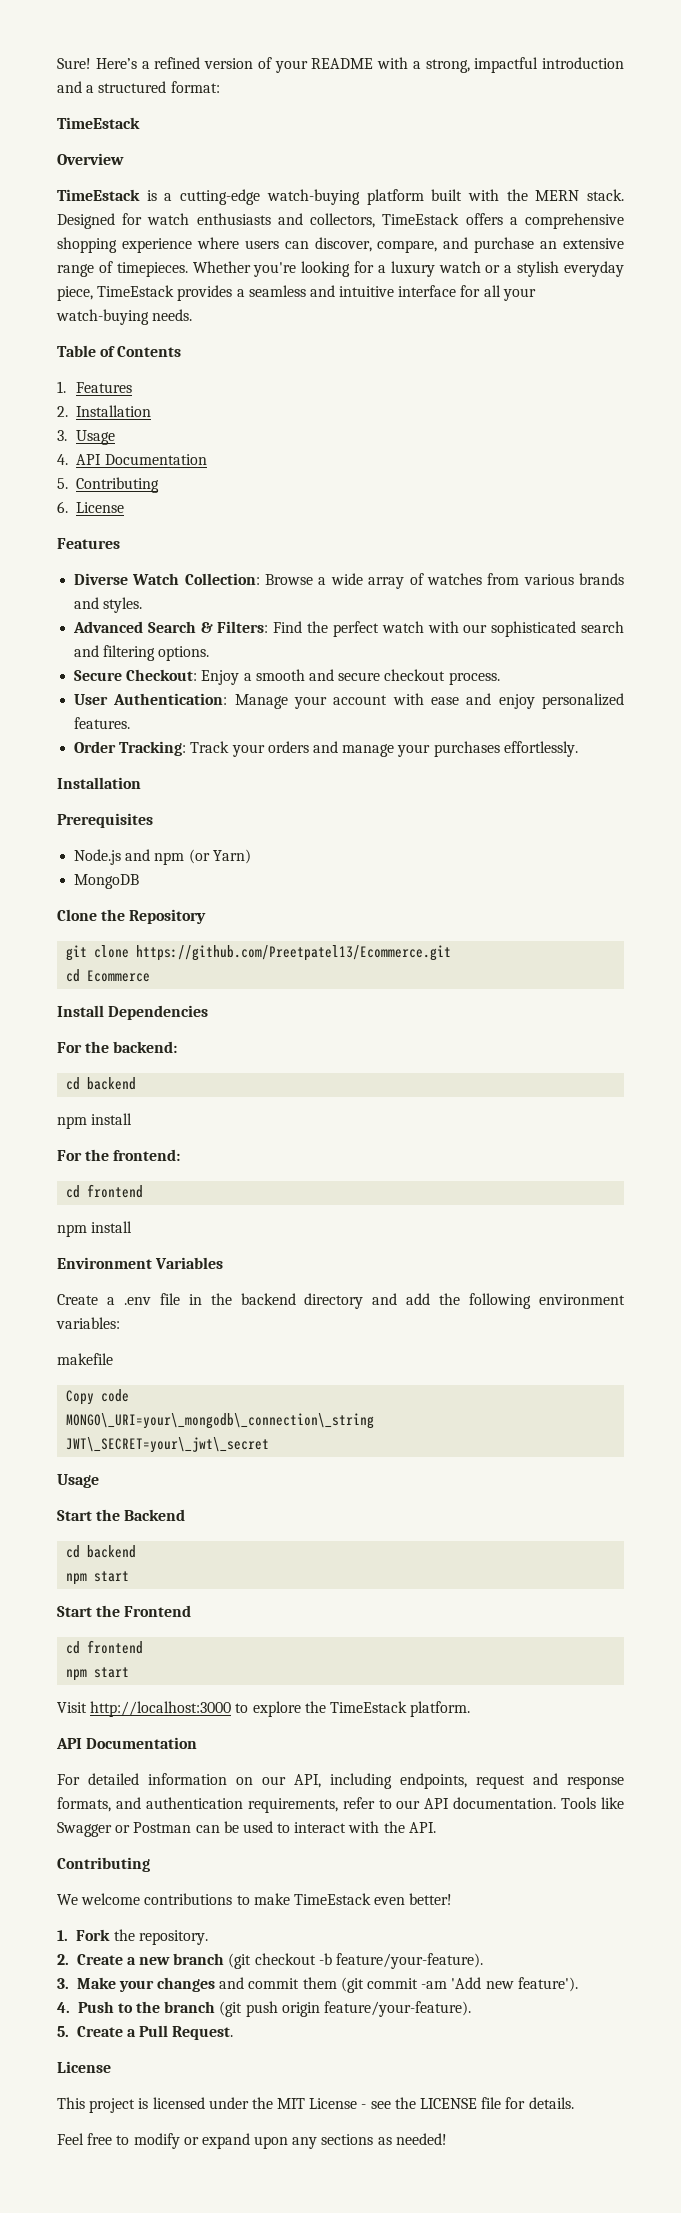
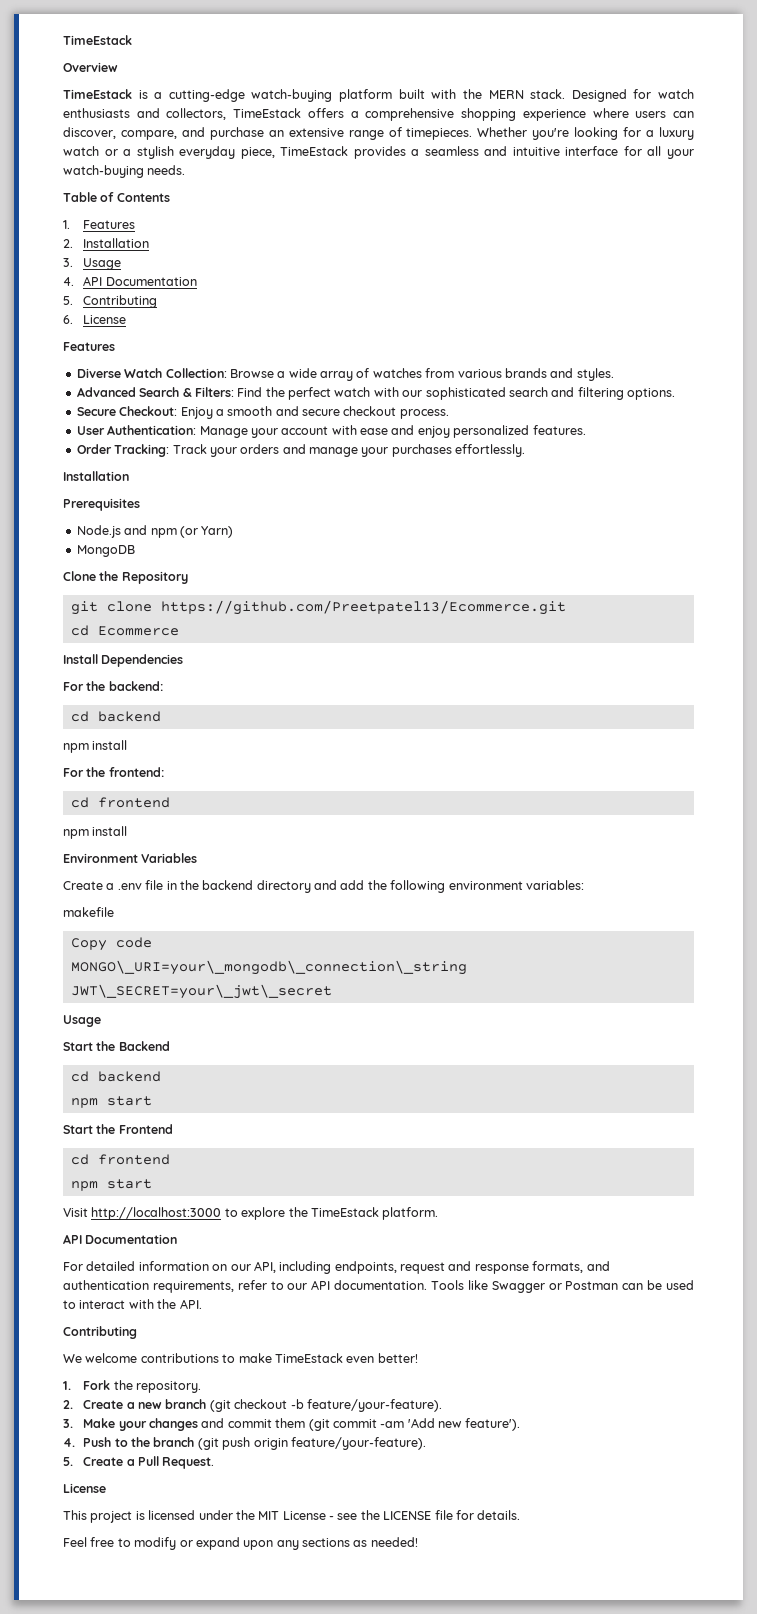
[57,57,624,73] [57,81,220,93] Sure! Here’s a refined version of your README with a strong, impactful introduction and a structured format: // -> (63, 40) none

